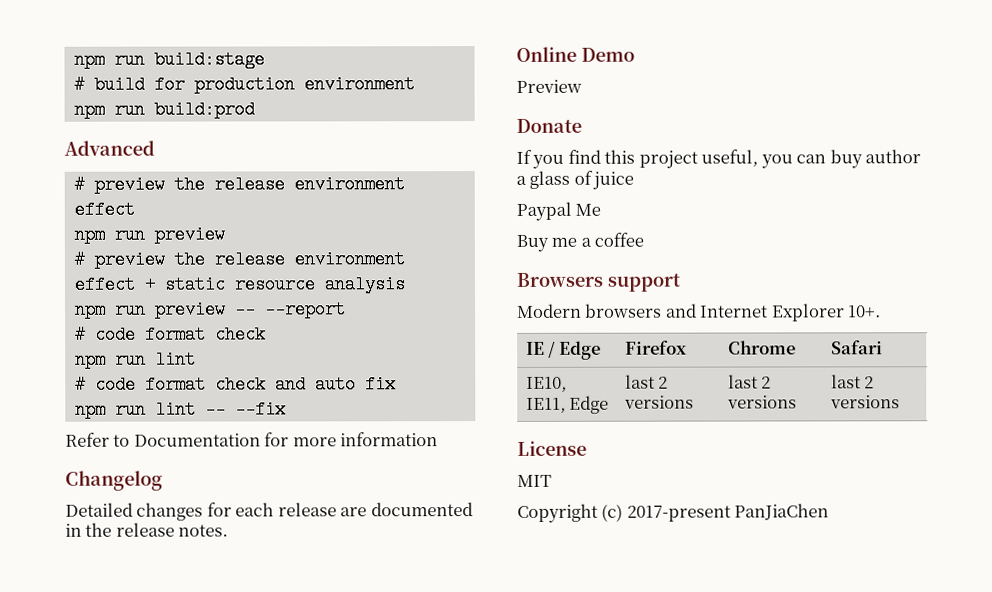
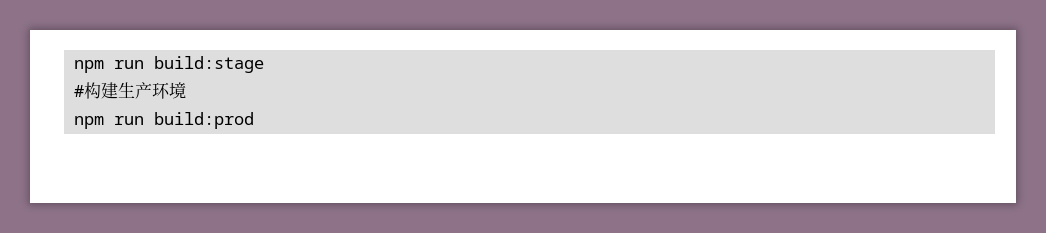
[93,75,415,94] build for production environment -> [84,82,187,99] 构建生产环境
[64,140,155,156] [73,175,405,194] [73,200,135,219] [73,225,225,244] [73,250,405,269] [73,275,405,294] [74,300,346,319] [74,325,266,344] [74,350,196,369] [74,375,396,394] [74,400,286,419] [65,432,439,447] [65,470,163,491] [65,502,473,521] [65,522,229,537] [516,46,635,62] [516,79,582,93] [516,118,582,133] [516,149,922,169] [516,170,635,190] [516,201,602,221] [516,232,645,252] [516,272,680,292] [517,303,882,322] [525,340,602,360] [624,340,687,355] [727,340,796,355] [830,340,883,355] [525,376,567,392] [525,395,609,414] [624,374,668,389] [623,395,694,409] [727,374,771,389] [726,395,797,409] [830,374,874,389] [829,395,900,409] [517,440,587,456] [517,474,552,487] [517,503,830,523] // Advanced // # preview the release environment effect // npm run preview // # preview the release environment effect + static resource analysis // npm run preview -- --report // # code format check // npm run lint // # code format check and auto fix // npm run lint -- --fix // Refer to Documentation for more information // Changelog // Detailed changes for each release are documented in the release notes. // Online Demo // Preview // Donate // If you find this project useful, you can buy author a glass of juice // Paypal Me // Buy me a coffee // Browsers support // Modern browsers and Internet Explorer 10+. // IE / Edge | Firefox | Chrome | Safari // IE10, IE11, Edge | last 2 versions | last 2 versions | last 2 versions // License // MIT // Copyright (c) 2017-present PanJiaChen -> (255, 120) none

